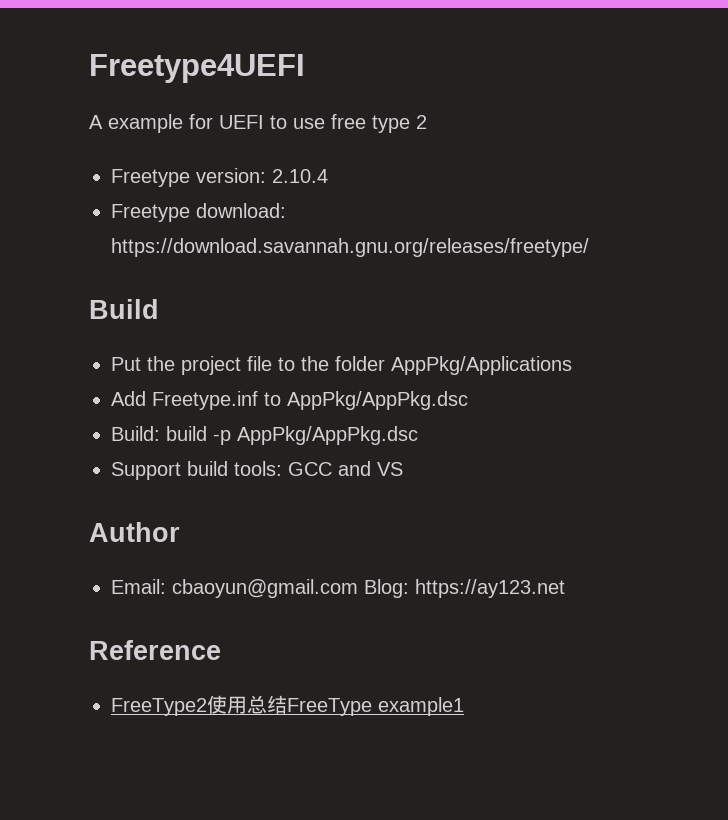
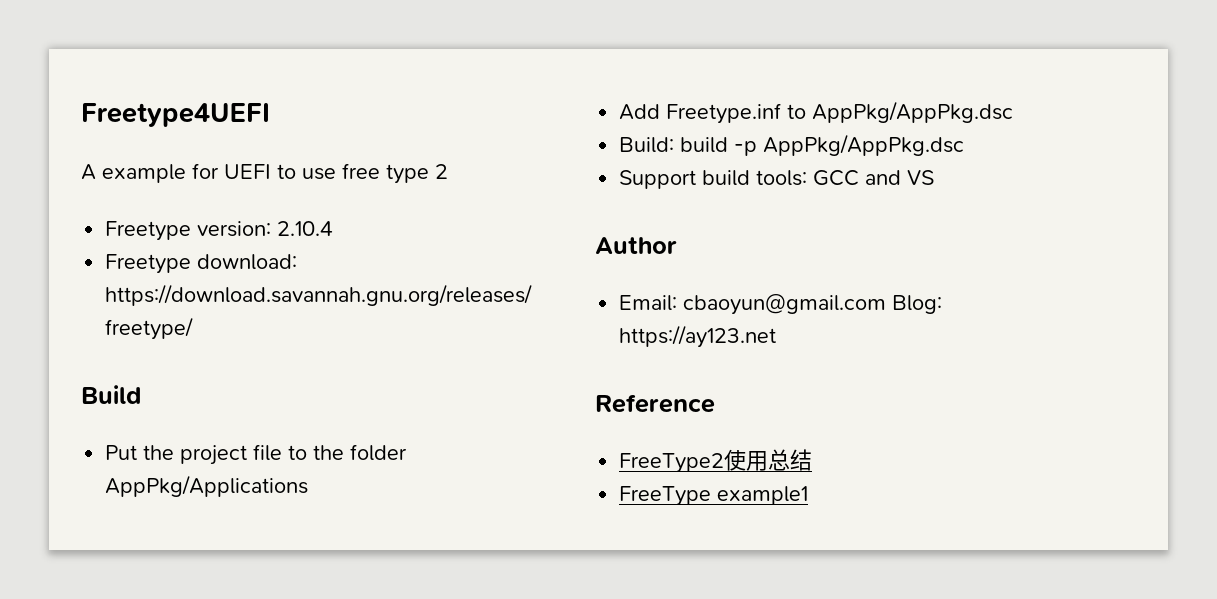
(287, 704) none -> (813, 460) //

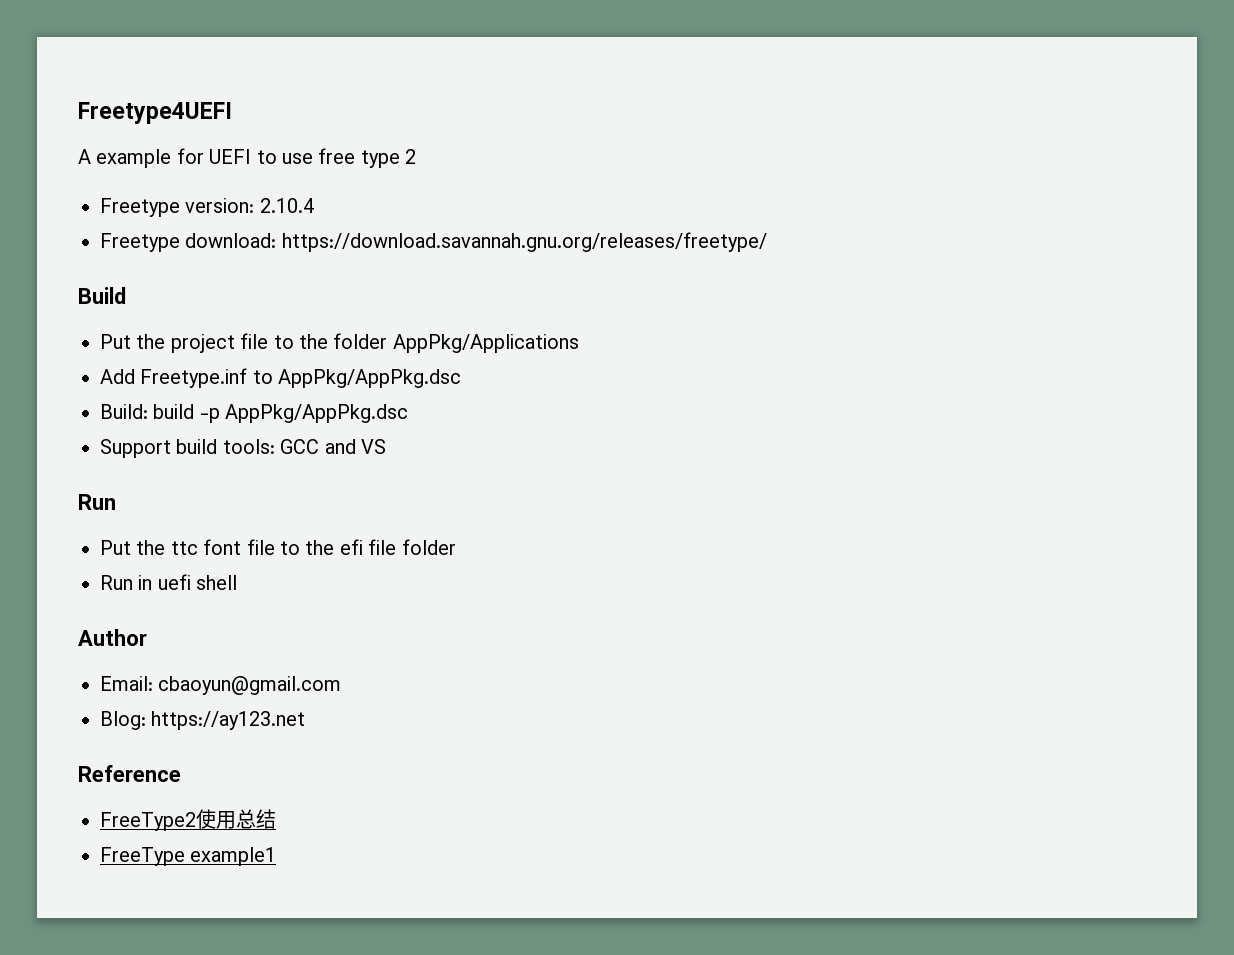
(935, 177) none -> [78,494,116,510] [100,539,456,555] [100,574,238,590] // Run // Put the ttc font file to the efi file folder // Run in uefi shell
(887, 304) none -> (342, 685) //

